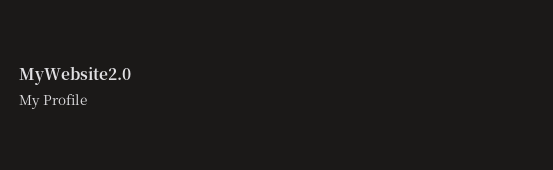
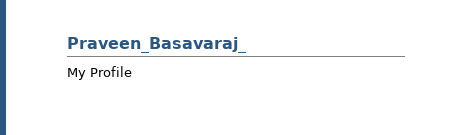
[19,66,131,85] MyWebsite2.0 -> [67,37,246,53] Praveen_Basavaraj_

